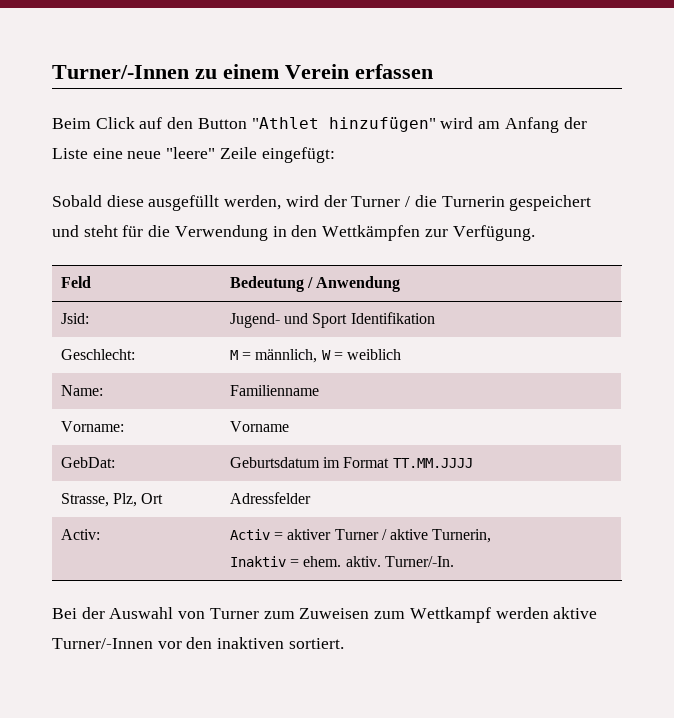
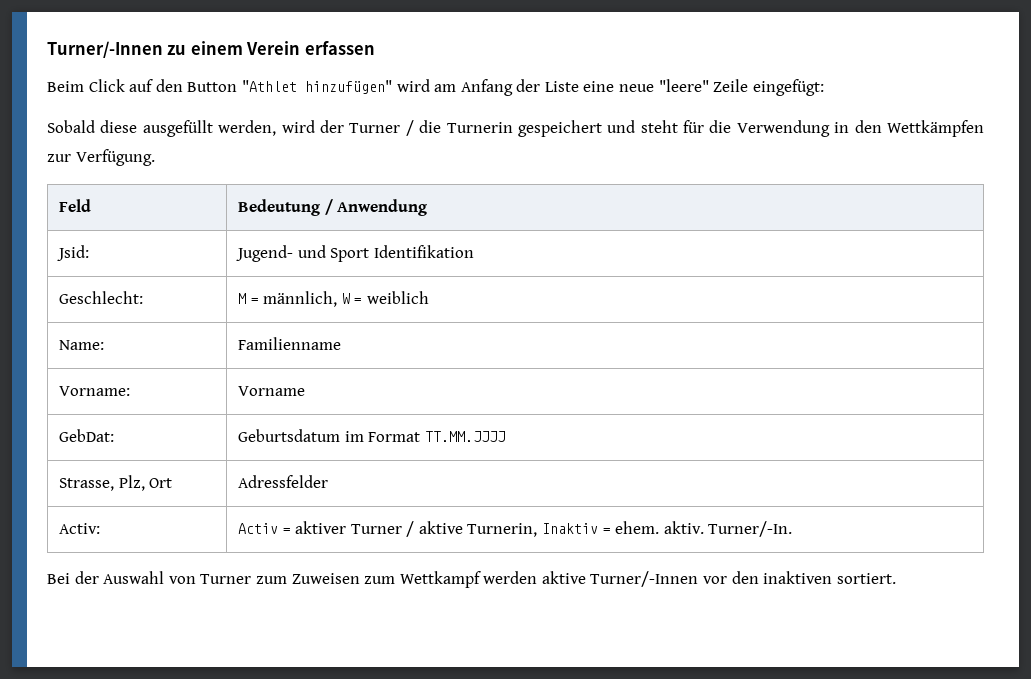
(492, 536) // -> (538, 530) none

